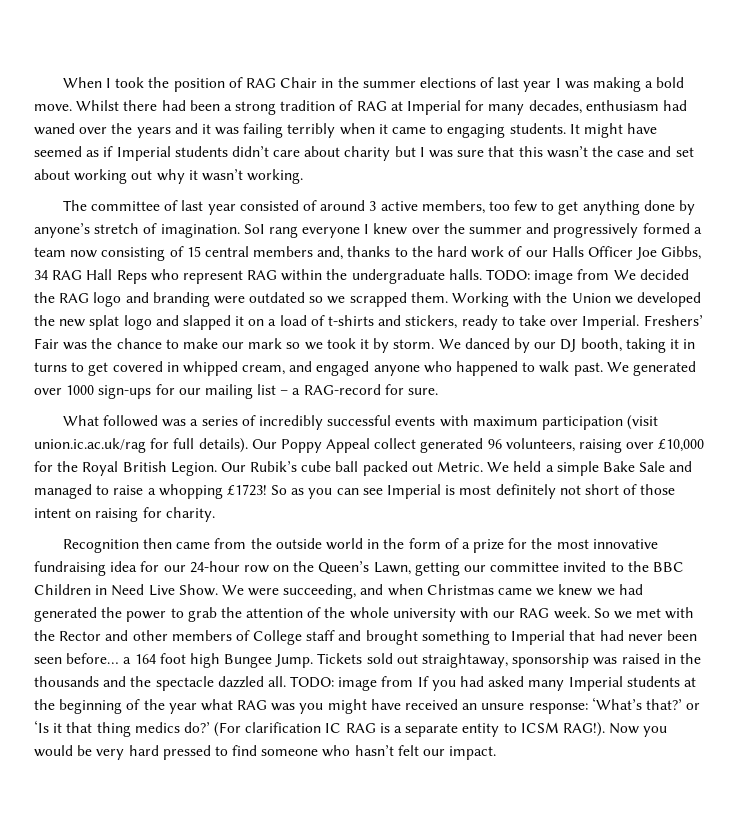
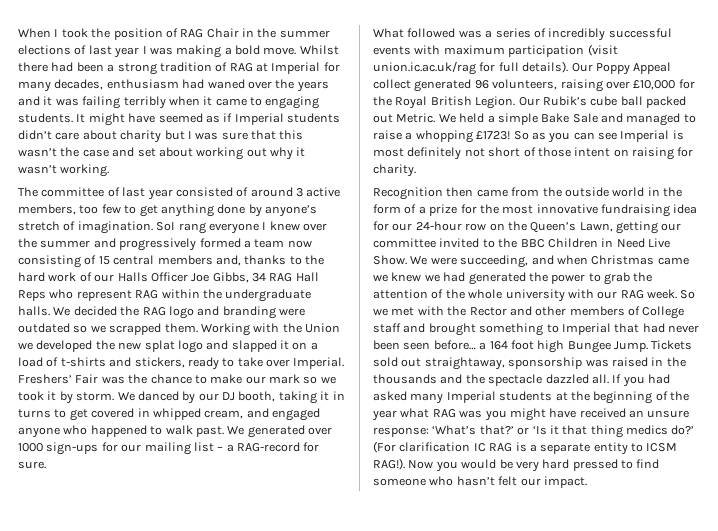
[486,269,610,284] TODO: image from -> (50, 311) none
[290,676,414,691] TODO: image from -> (609, 379) none

